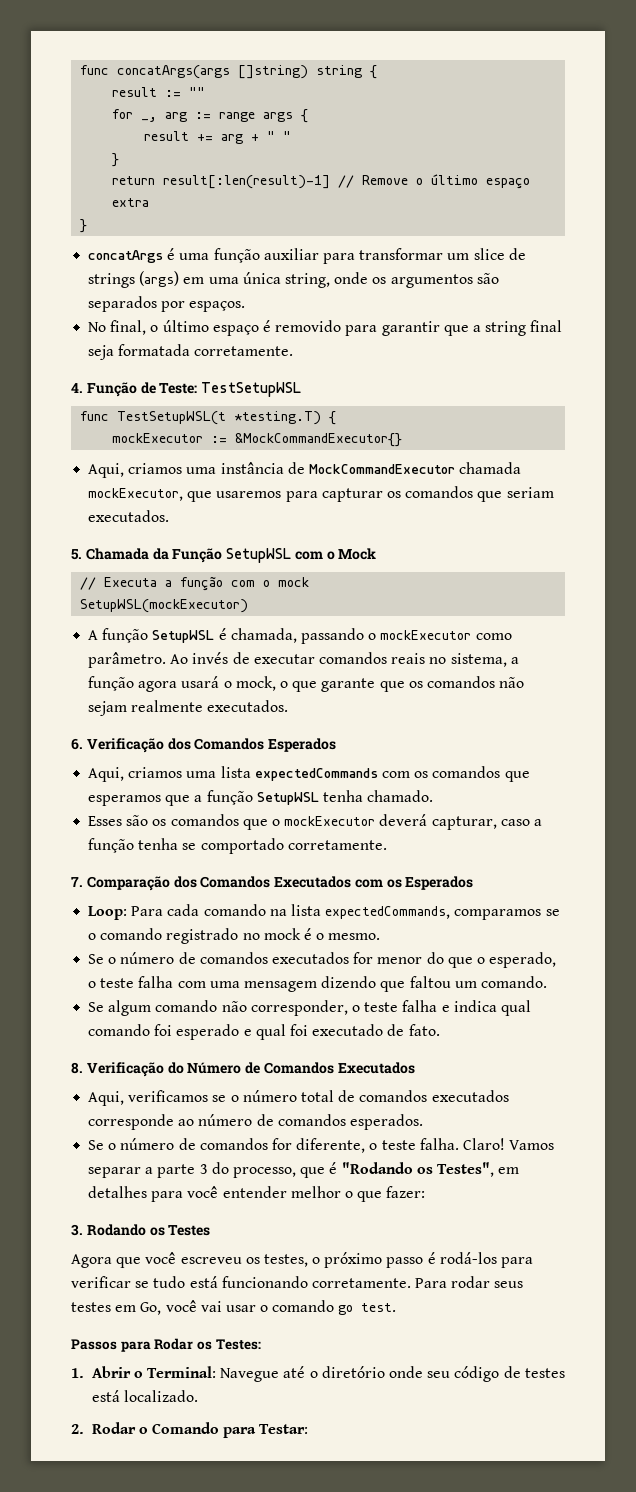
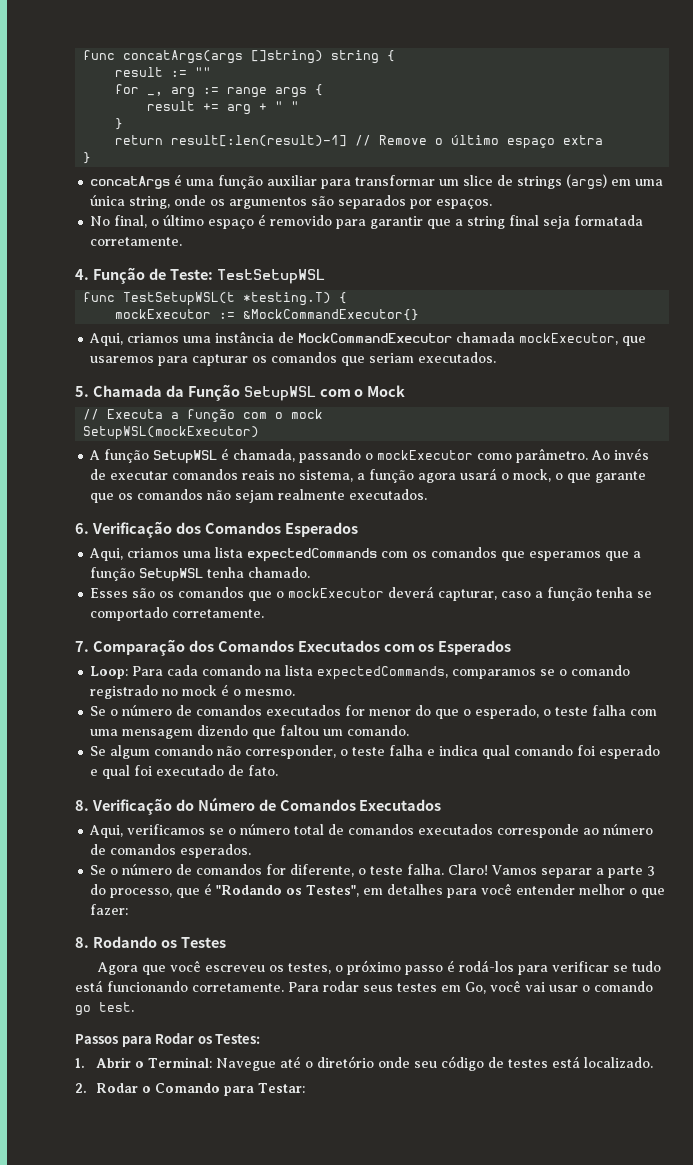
[71,1224,83,1236] 3. -> [75,937,89,948] 8.

